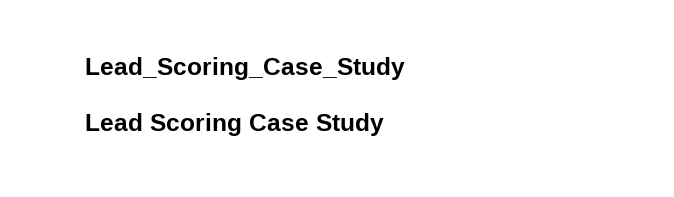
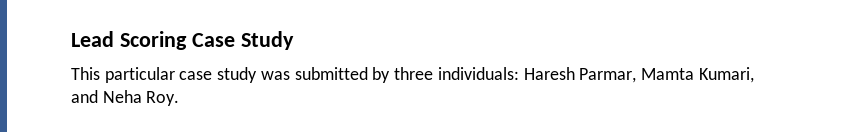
[85,57,405,80] Lead_Scoring_Case_Study // -> (71, 39) none
(384, 124) none -> [71,67,754,83] [71,90,180,106] // This particular case study was submitted by three individuals: Haresh Parmar, Mamta Kumari, and Neha Roy.

